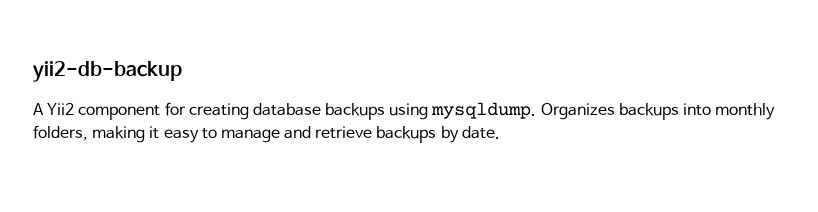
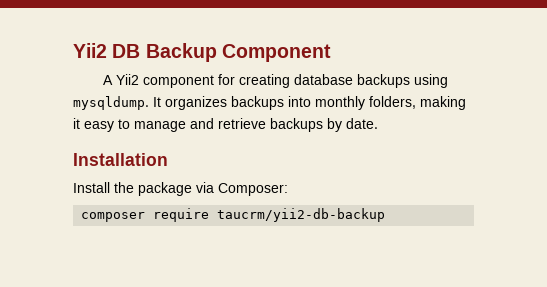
[32,61,182,82] yii2-db-backup -> [73,43,331,62] Yii2 DB Backup Component
[540,103,615,120] Organizes -> [153,96,227,110] It organizes
(500, 132) none -> [73,153,168,166] [73,182,288,196] [81,208,386,222] // Installation // Install the package via Composer: // composer require taucrm/yii2-db-backup

